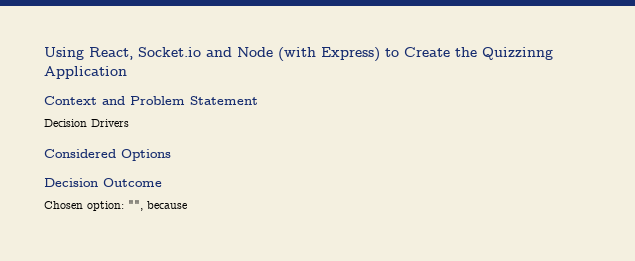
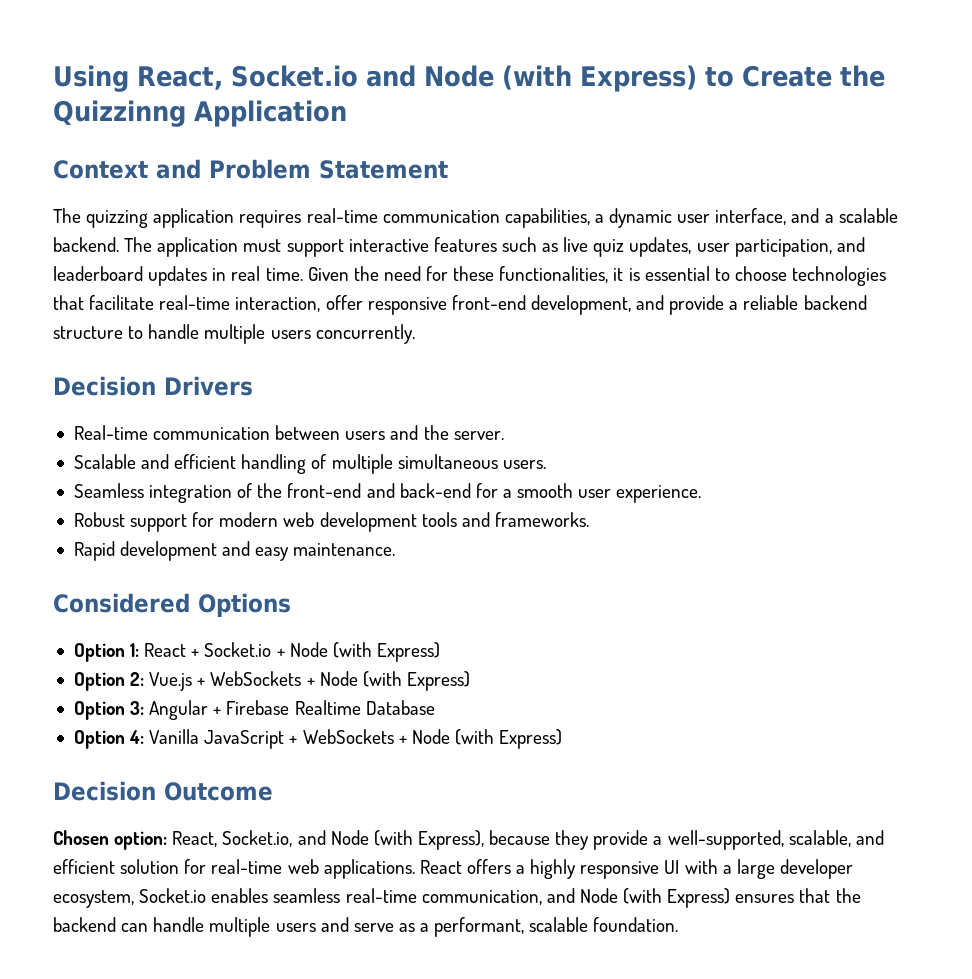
[44,119,129,127] [44,149,171,161] [44,178,162,187] [44,200,187,211] Decision Drivers // Considered Options // Decision Outcome // Chosen option: "", because -> [53,208,898,228] [53,237,865,257] [53,266,887,286] [53,295,867,315] [53,324,415,344] [53,376,253,396] [73,425,504,440] [73,454,546,474] [73,483,702,503] [73,512,589,532] [73,541,396,561] [53,593,291,617] [73,642,440,662] [73,671,470,691] [73,700,435,720] [73,729,563,749] [53,781,273,801] [53,830,884,850] [53,859,853,879] [53,888,861,908] [53,917,679,937] The quizzing application requires real-time communication capabilities, a dynamic user interface, and a scalable backend. The application must support interactive features such as live quiz updates, user participation, and leaderboard updates in real time. Given the need for these functionalities, it is essential to choose technologies that facilitate real-time interaction, offer responsive front-end development, and provide a reliable backend structure to handle multiple users concurrently. // Decision Drivers // Real-time communication between users and the server. // Scalable and efficient handling of multiple simultaneous users. // Seamless integration of the front-end and back-end for a smooth user experience. // Robust support for modern web development tools and frameworks. // Rapid development and easy maintenance. // Considered Options // Option 1: React + Socket.io + Node (with Express) // Option 2: Vue.js + WebSockets + Node (with Express) // Option 3: Angular + Firebase Realtime Database // Option 4: Vanilla JavaScript + WebSockets + Node (with Express) // Decision Outcome // Chosen option: React, Socket.io, and Node (with Express), because they provide a well-supported, scalable, and efficient solution for real-time web applications. React offers a highly responsive UI with a large developer ecosystem, Socket.io enables seamless real-time communication, and Node (with Express) ensures that the backend can handle multiple users and serve as a performant, scalable foundation.

